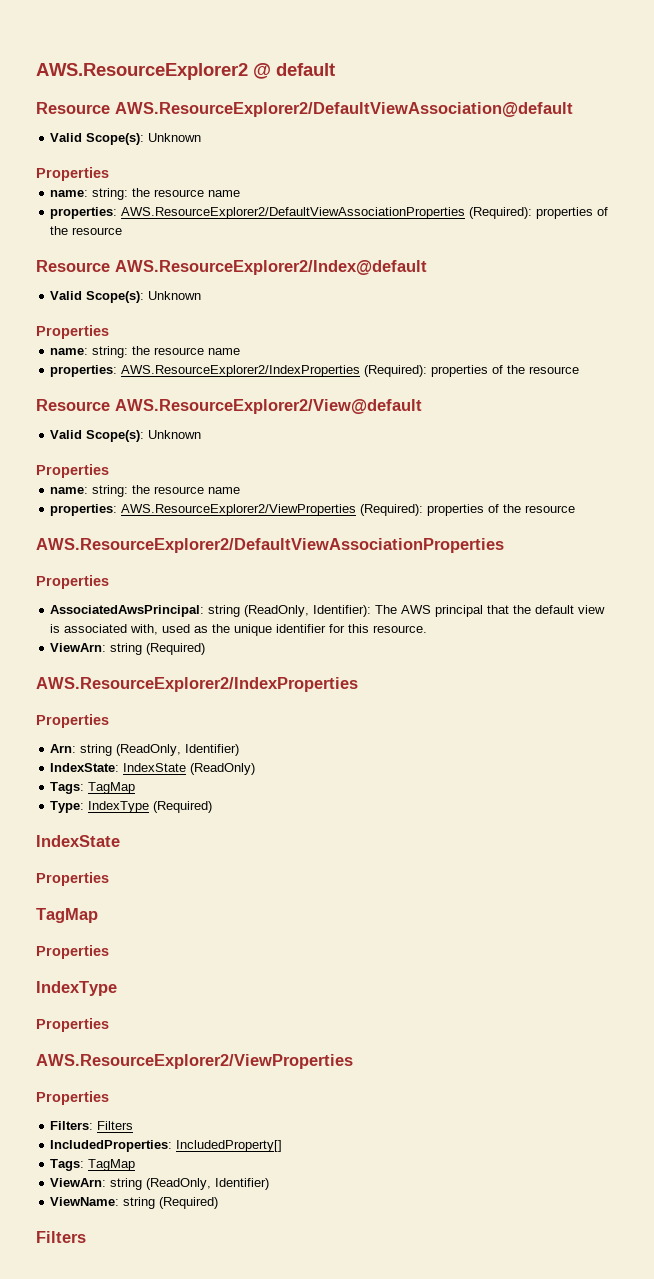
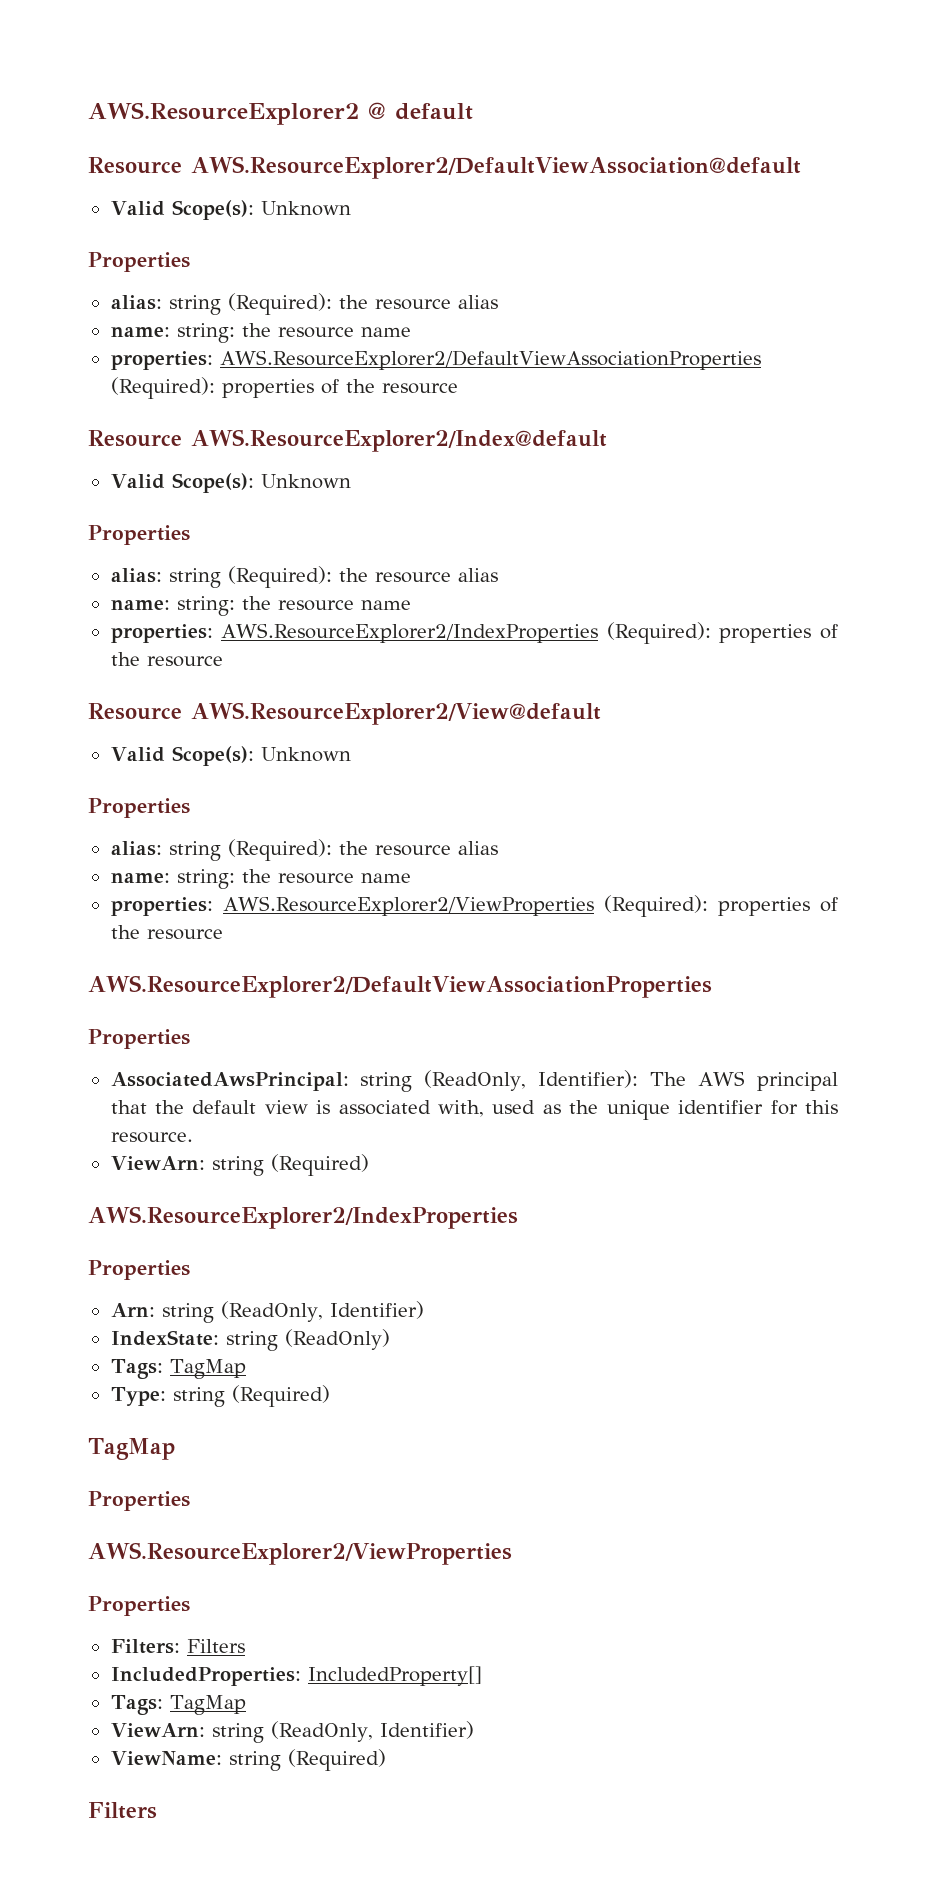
(109, 174) none -> [110,293,498,315] // alias: string (Required): the resource alias
(109, 332) none -> [110,566,498,588] // alias: string (Required): the resource alias
(109, 471) none -> [110,839,498,861] // alias: string (Required): the resource alias
[123,763,187,772] IndexState -> [225,1331,278,1351] string
[88,801,213,813] [36,835,120,847] [36,872,109,886] IndexType (Required) // IndexState // Properties -> [172,1385,330,1407] string (Required)
[36,981,117,996] [36,1018,109,1032] // IndexType // Properties -> (190, 1501) none

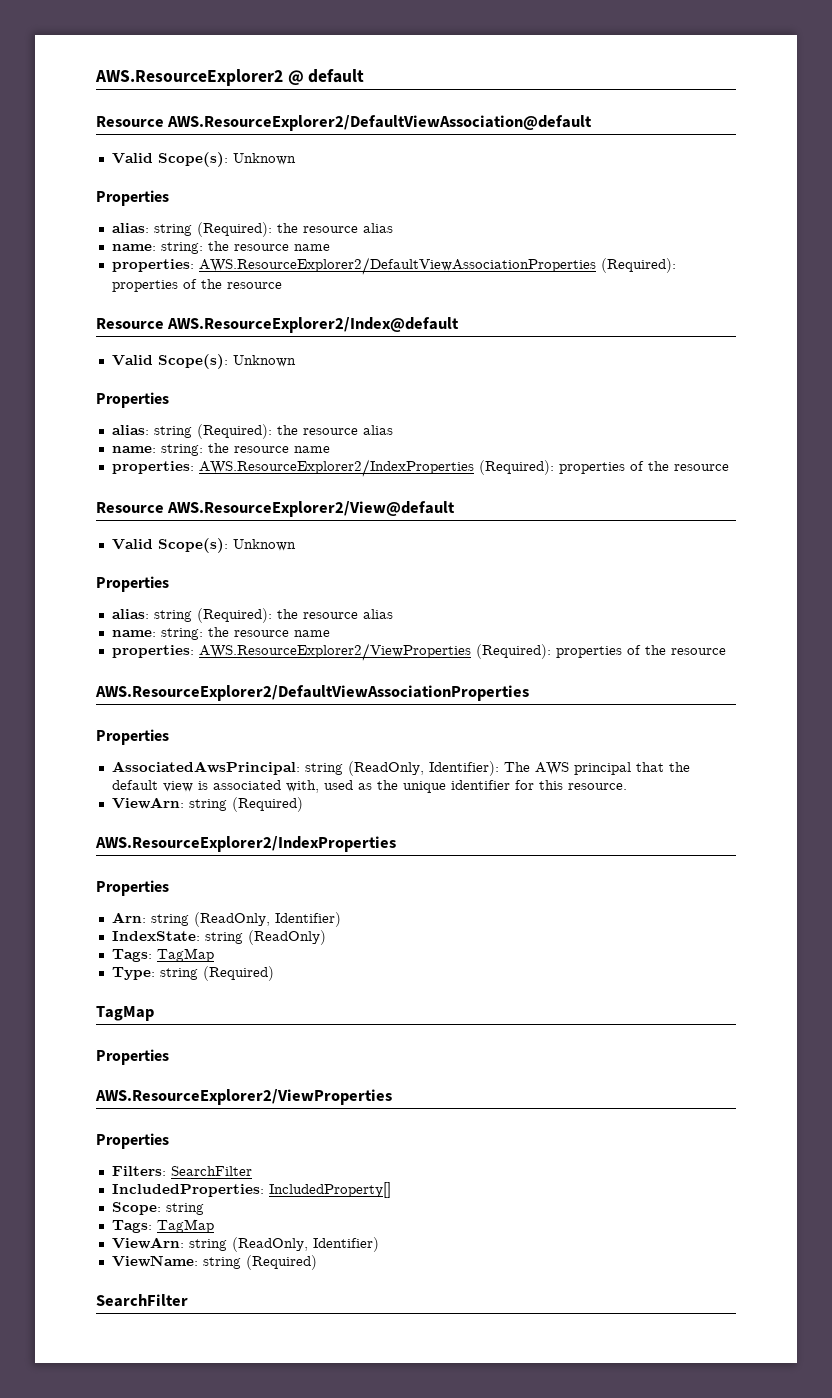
[186,1639,245,1653] Filters -> [170,1166,252,1176] SearchFilter
(482, 1676) none -> [111,1202,204,1215] // Scope: string
[88,1802,157,1819] Filters -> [96,1294,188,1307] SearchFilter

